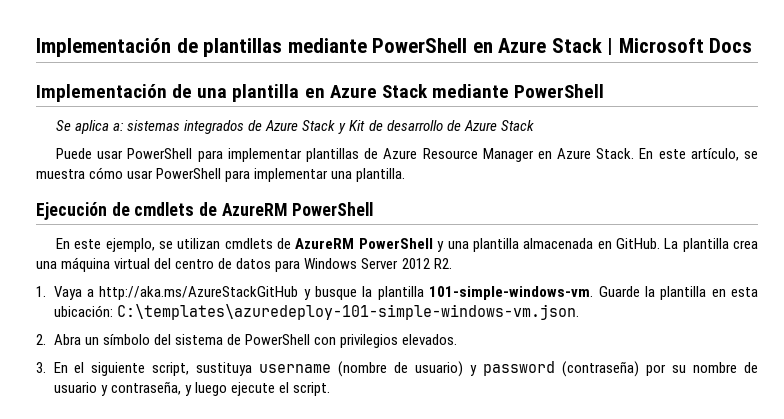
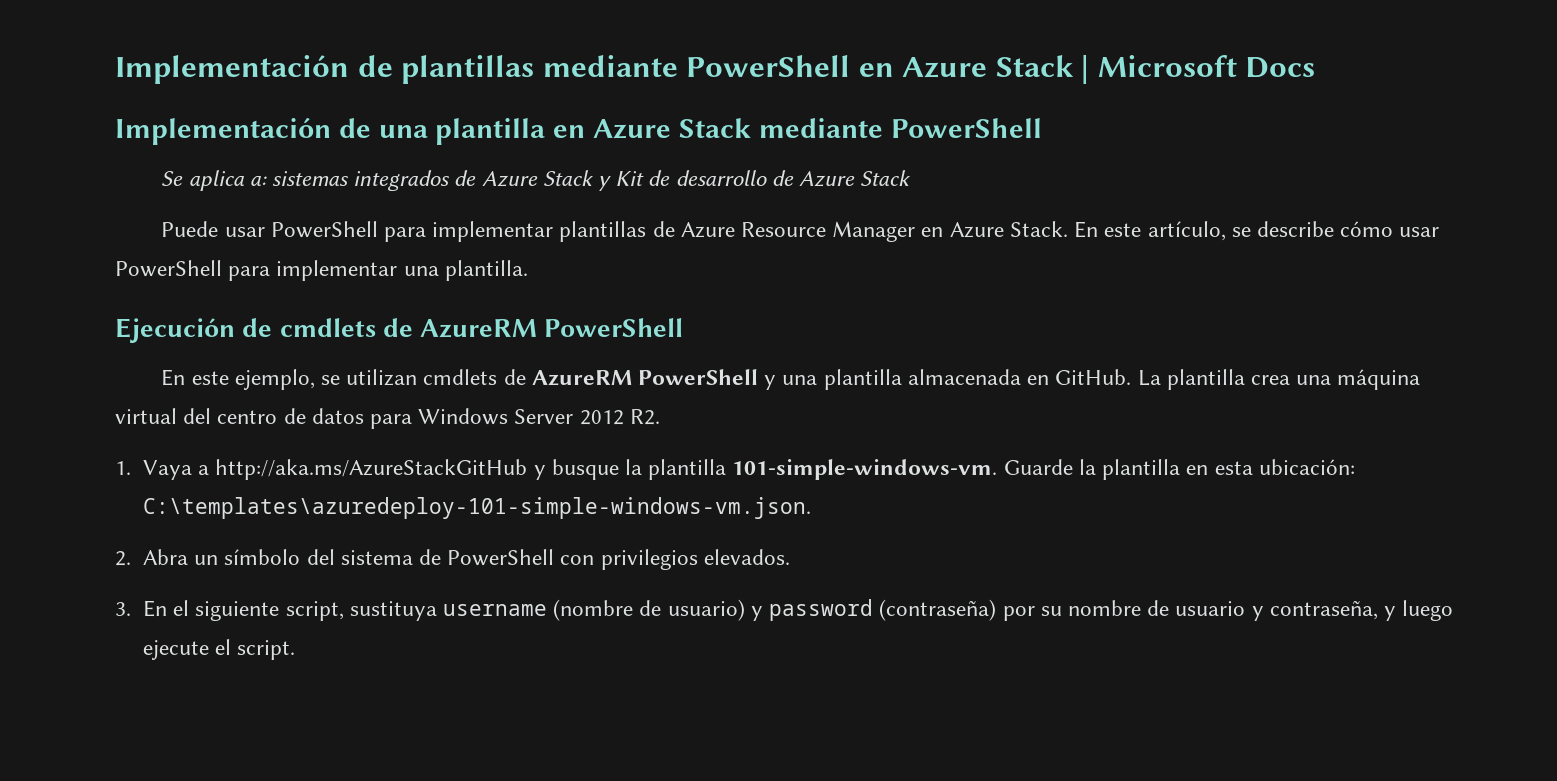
[36,169,85,179] muestra -> [1256,221,1334,237] describe

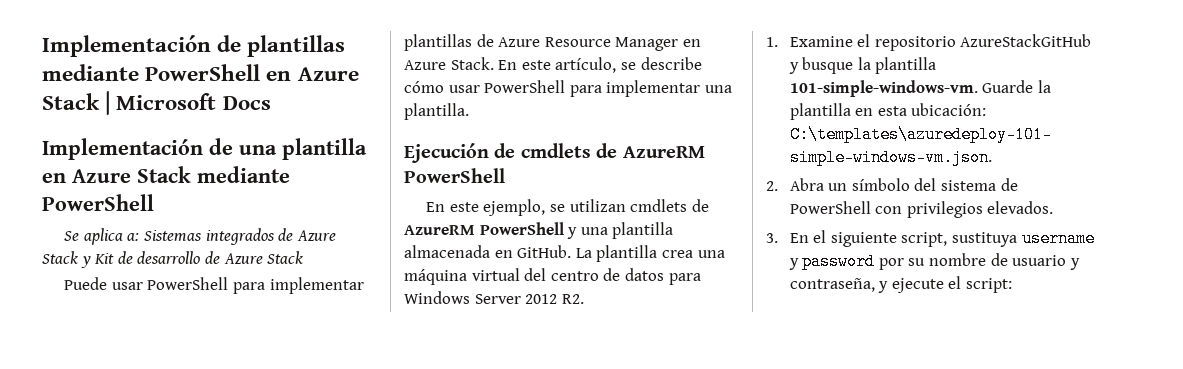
[272,171,350,186] sistemas -> [143,230,202,242] Sistemas
[142,459,528,480] Vaya a http://aka.ms/AzureStackGitHub -> [789,34,1092,51] Examine el repositorio AzureStackGitHub
[553,599,745,621] (nombre de usuario) -> (1095, 238) none
[879,599,997,621] (contraseña) -> (876, 261) none
[1402,600,1454,621] luego -> (889, 287) none
[237,640,296,660] script. -> [965,278,1012,293] script:

